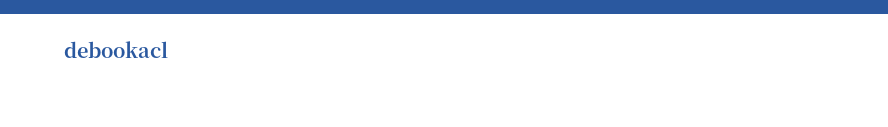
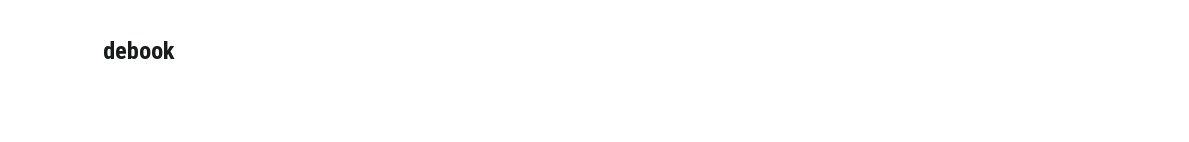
[64,41,168,58] debookacl -> [103,41,175,59] debook

